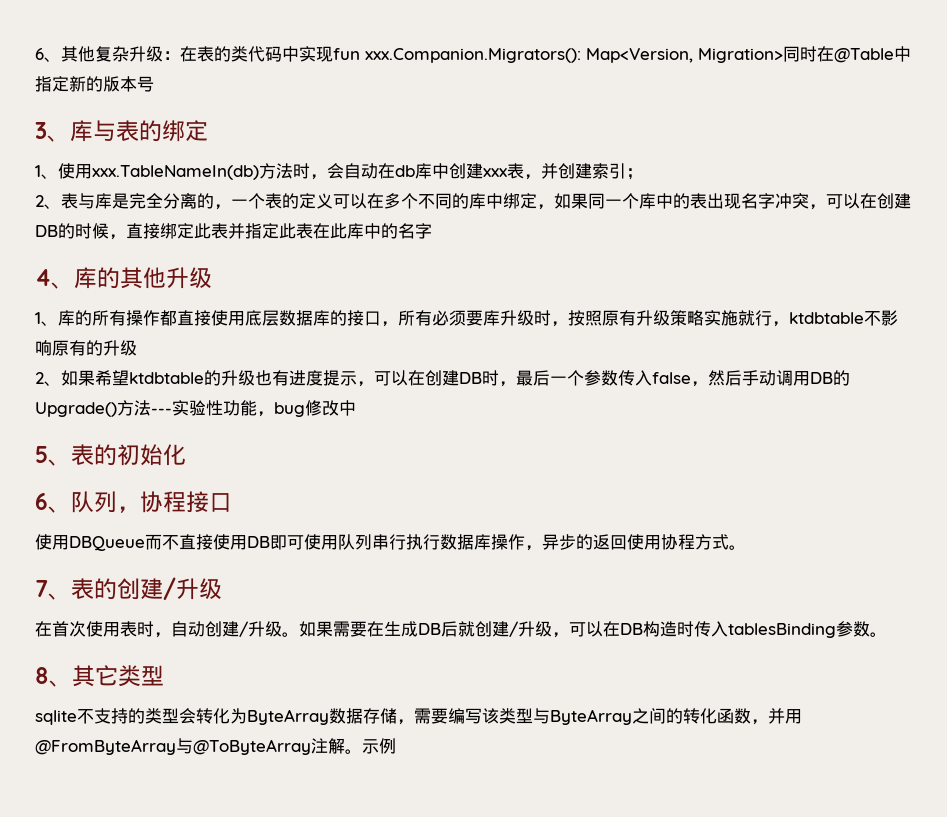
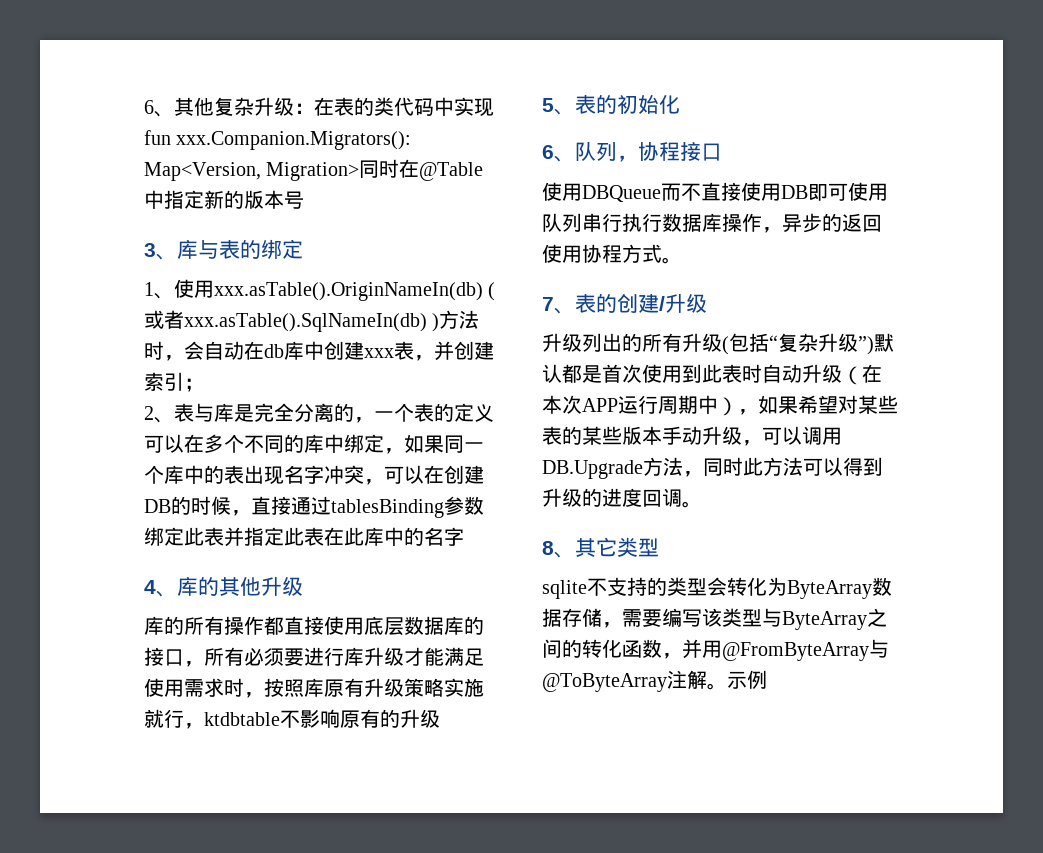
[92,165,259,180] xxx.TableNameIn(db) -> [214,282,496,301] [144,310,440,332] xxx.asTable().OriginNameIn(db) (或者xxx.asTable().SqlNameIn(db) )
(160, 231) none -> [291,496,484,518] 通过tablesBinding参数
[35,312,58,326] 1、 -> (303, 586) none
[483,310,534,326] 库升级 -> [304,647,484,666] [144,678,224,697] 进行库升级才能满足使用需求
(602, 318) none -> [304,678,324,697] 库
[35,370,850,387] [35,400,356,417] // 2、如果希望ktdbtable的升级也有进度提示，可以在创建DB时，最后一个参数传入false，然后手动调用DB的Upgrade()方法---实验性功能，bug修改中 -> (440, 718) none
[35,621,870,638] 在首次使用表时，自动创建/升级。如果需要在生成DB后就创建/升级，可以在DB构造时传入tablesBinding参数 -> [542,333,894,355] [542,364,882,385] [542,395,898,416] [542,426,842,446] [542,457,883,479] [542,488,682,507] 升级列出的所有升级(包括“复杂升级”)默认都是首次使用到此表时自动升级（在本次APP运行周期中），如果希望对某些表的某些版本手动升级，可以调用DB.Upgrade方法，同时此方法可以得到升级的进度回调

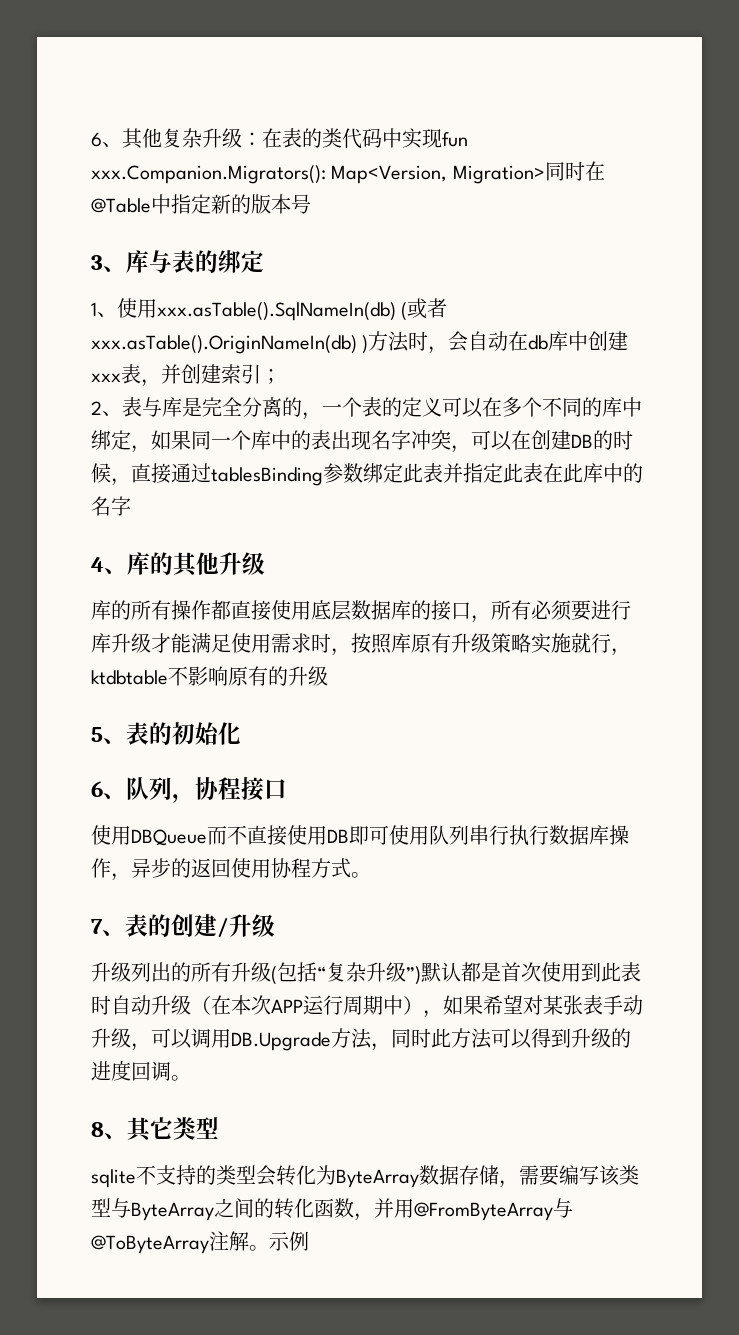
[214,282,483,301] xxx.asTable().OriginNameIn(db) -> [157,302,396,321] xxx.asTable().SqlNameIn(db)
[184,313,427,332] xxx.asTable().SqlNameIn(db) -> [91,335,357,354] xxx.asTable().OriginNameIn(db)
[878,395,898,414] [542,426,662,445] 些表的某些版本 -> [563,995,603,1015] 张表

